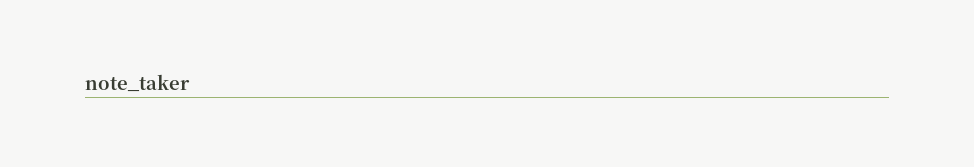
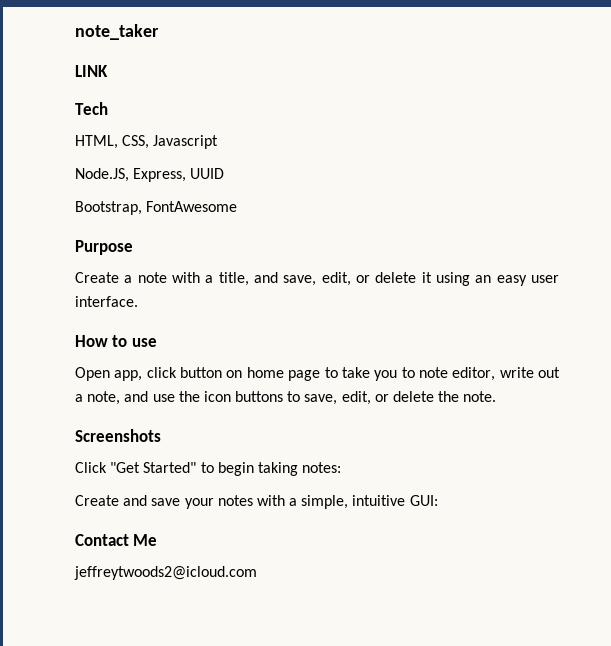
(190, 83) none -> [75,65,108,77] [75,102,108,115] [75,135,219,149] [75,168,225,182] [75,201,238,215] [75,240,133,255] [75,272,559,286] [75,296,138,307] [75,335,157,347] [75,367,560,381] [75,391,497,405] [75,429,161,442] [75,462,342,476] [75,495,438,509] [75,534,158,546] [74,566,257,580] // LINK // Tech // HTML, CSS, Javascript // Node.JS, Express, UUID // Bootstrap, FontAwesome // Purpose // Create a note with a title, and save, edit, or delete it using an easy user interface. // How to use // Open app, click button on home page to take you to note editor, write out a note, and use the icon buttons to save, edit, or delete the note. // Screenshots // Click "Get Started" to begin taking notes: // Create and save your notes with a simple, intuitive GUI: // Contact Me // jeffreytwoods2@icloud.com

